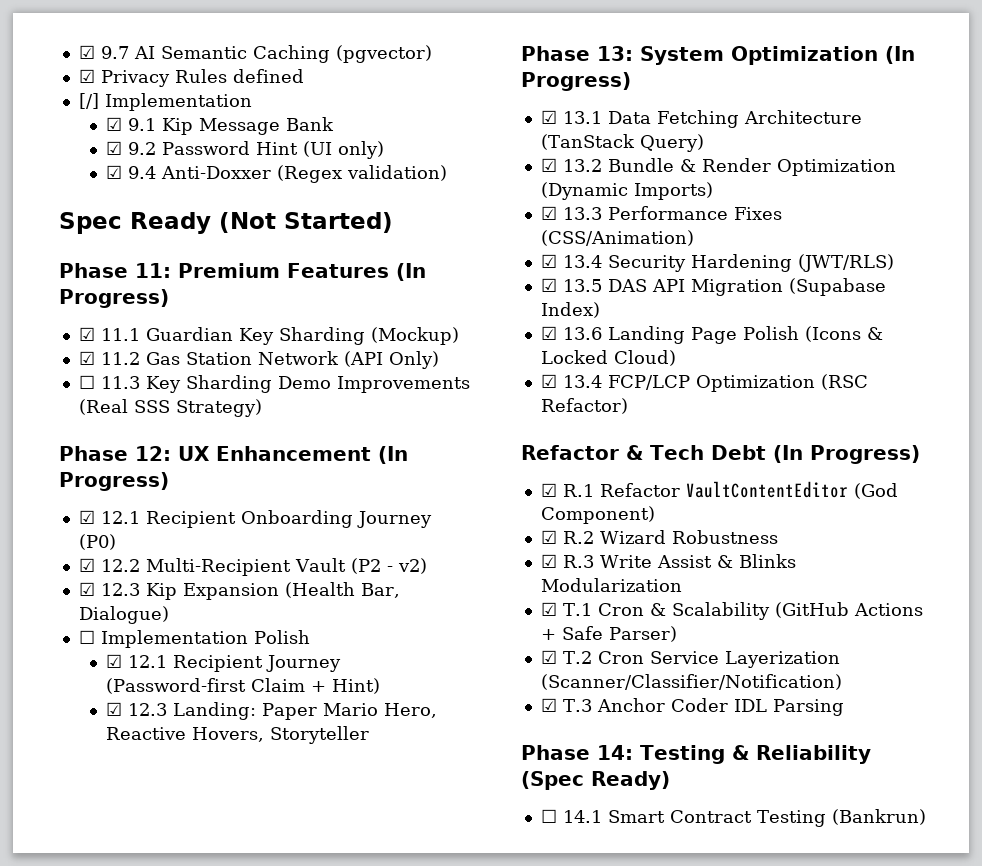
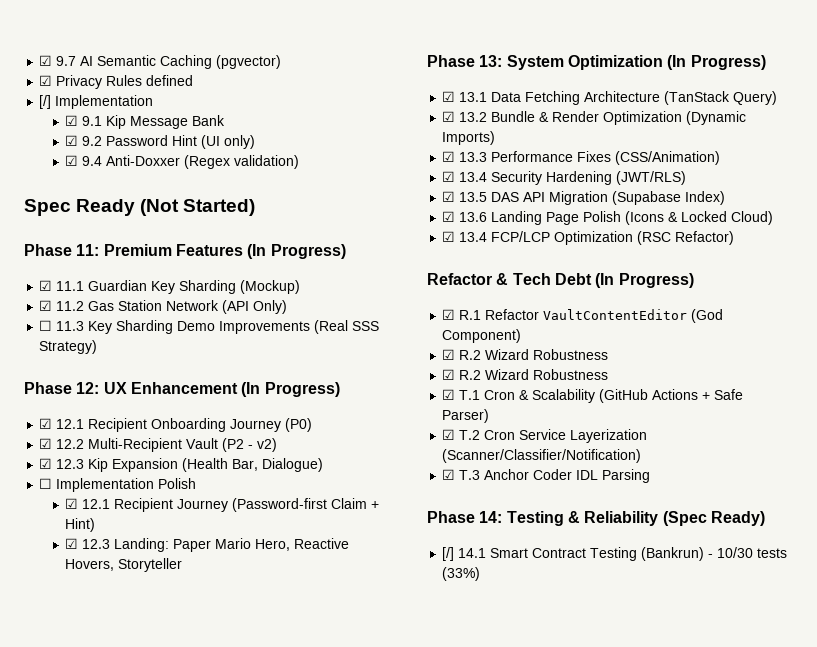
[562,554,796,568] [540,578,682,592] R.3 Write Assist & Blinks Modularization -> [459,369,609,380] R.2 Wizard Robustness
[540,809,557,823] ☐ -> [442,547,455,561] [/]
(926, 817) none -> [708,547,788,558] [442,567,481,581] - 10/30 tests (33%)

